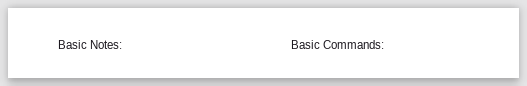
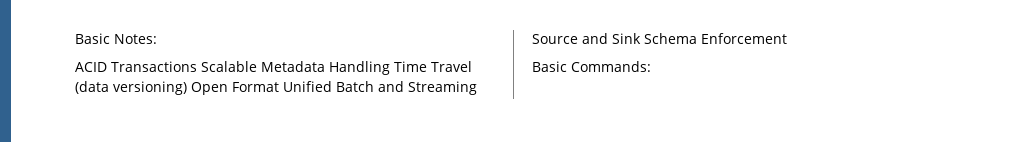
(123, 44) none -> [75,61,472,75] [75,81,477,95] [532,33,787,44] // ACID Transactions Scalable Metadata Handling Time Travel (data versioning) Open Format Unified Batch and Streaming Source and Sink Schema Enforcement

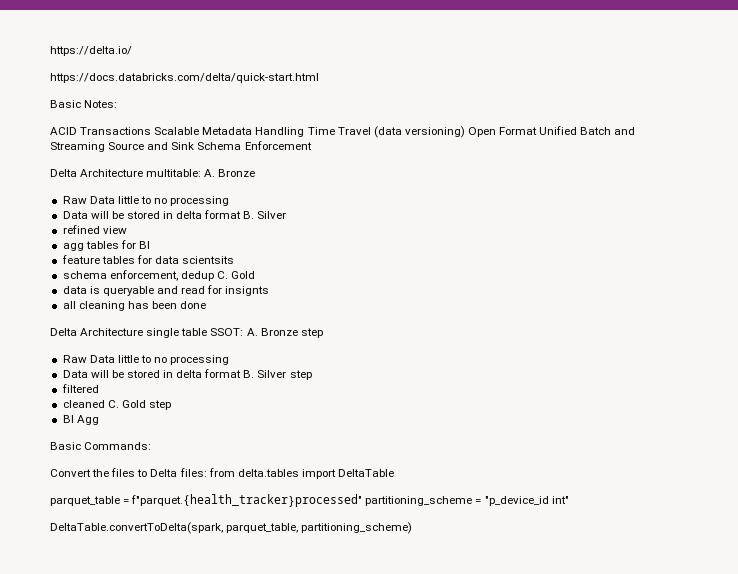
(75, 38) none -> [50,46,132,56] [50,73,319,83] https://delta.io/ // https://docs.databricks.com/delta/quick-start.html //
[532,61,651,72] Basic Commands: -> [50,169,256,177] [62,196,230,206] [62,210,287,219] [62,225,127,234] [62,240,150,251] [61,255,235,264] [62,270,256,281] [62,285,270,296] [62,301,207,311] [50,328,323,338] [62,355,230,365] [62,369,312,380] [61,384,99,393] [62,400,171,410] [62,415,99,425] [50,442,152,450] [50,468,394,479] [50,494,569,507] [50,522,413,534] Delta Architecture multitable: A. Bronze // Raw Data little to no processing // Data will be stored in delta format B. Silver // refined view // agg tables for BI // feature tables for data scientsits // schema enforcement, dedup C. Gold // data is queryable and read for insignts // all cleaning has been done // Delta Architecture single table SSOT: A. Bronze step // Raw Data little to no processing // Data will be stored in delta format B. Silver step // filtered // cleaned C. Gold step // BI Agg // Basic Commands: // Convert the files to Delta files: from delta.tables import DeltaTable // parquet_table = f"parquet.{health_tracker}processed" partitioning_scheme = "p_device_id int" // DeltaTable.convertToDelta(spark, parquet_table, partitioning_scheme)

